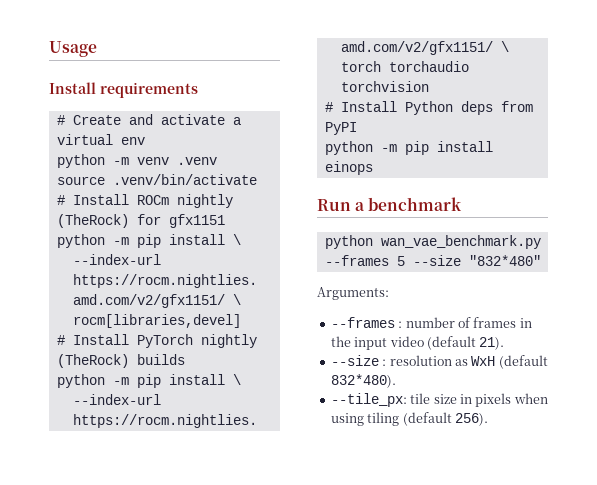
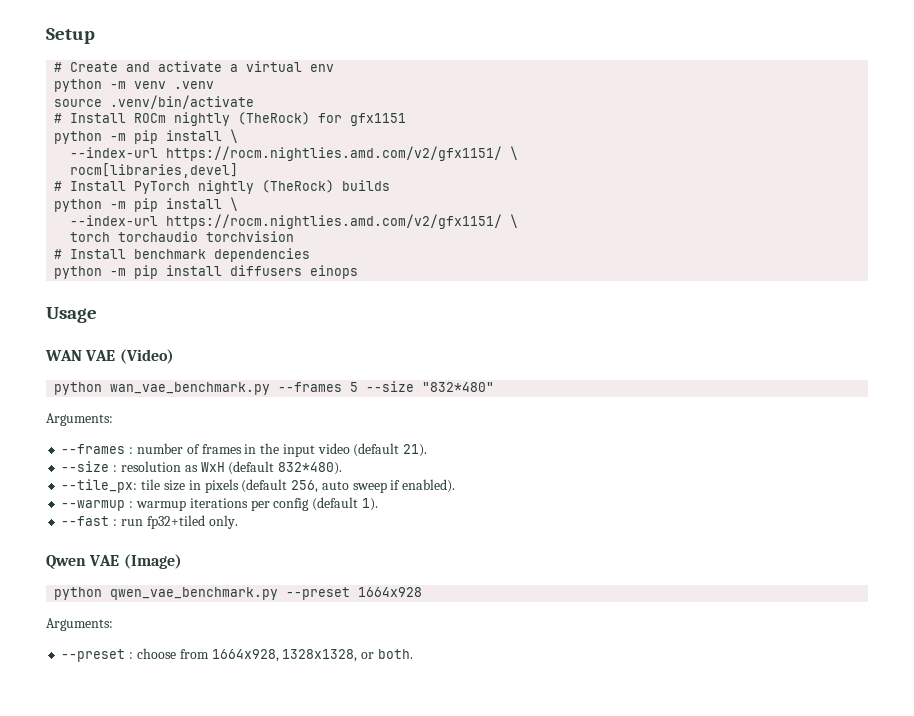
[49,41,97,57] [49,82,198,98] Usage // Install requirements -> [46,28,95,44] Setup
[404,101,533,115] [324,122,357,135] [324,141,493,155] Python deps from PyPI // python -m pip install -> [134,248,311,262] [54,265,303,279] benchmark dependencies // python -m pip install diffusers
[317,197,463,211] Run a benchmark -> [46,307,97,323] [45,349,174,364] Usage // WAN VAE (Video)
[513,393,548,404] [330,412,488,426] when using tiling (default 256). -> [241,479,456,493] [61,497,378,511] [61,515,238,529] [46,554,182,569] [54,587,423,600] [46,618,113,631] [61,648,413,662] (default 256, auto sweep if enabled). // --warmup : warmup iterations per config (default 1). // --fast : run fp32+tiled only. // Qwen VAE (Image) // python qwen_vae_benchmark.py --preset 1664x928 // Arguments: // --preset : choose from 1664x928, 1328x1328, or both.

